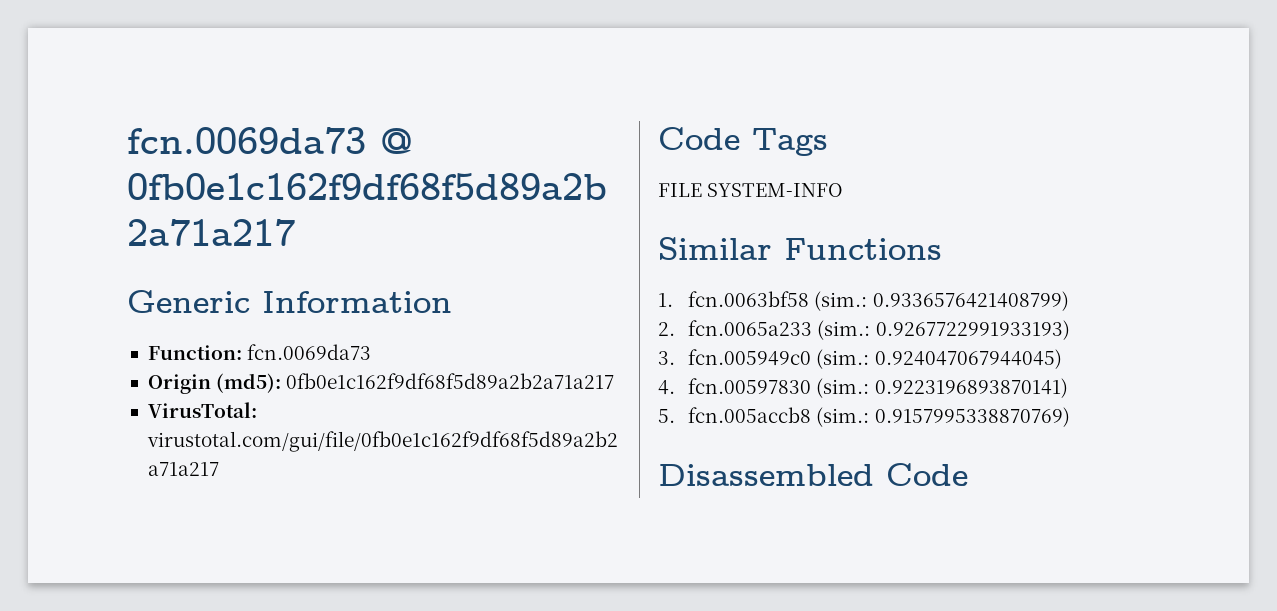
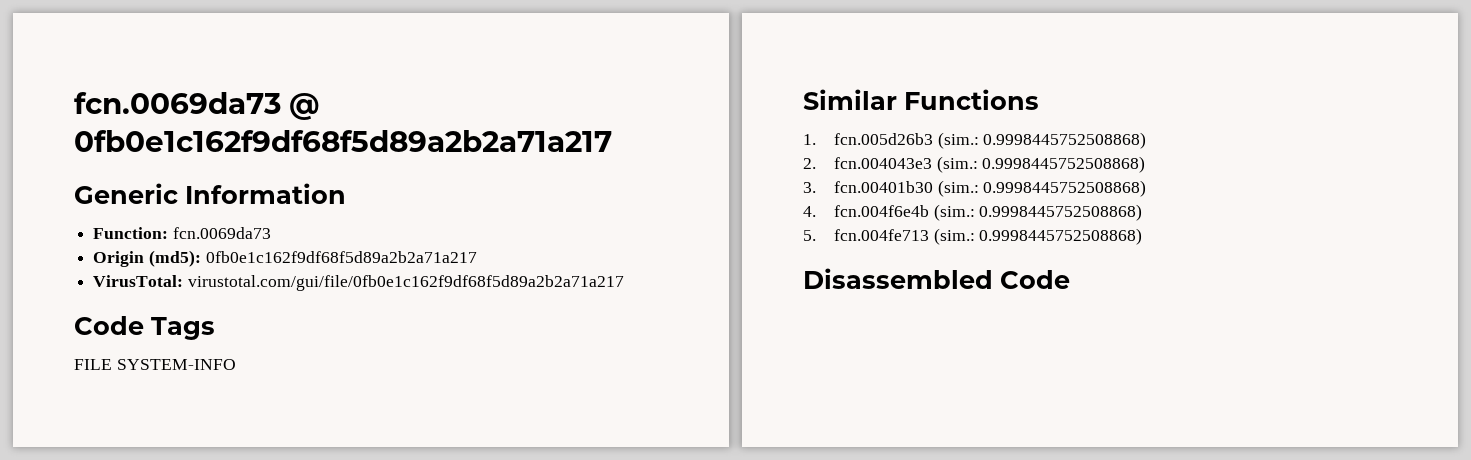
[688,291,1069,311] [658,320,1070,340] [658,349,1062,369] [658,378,1068,398] [658,407,1070,427] fcn.0063bf58 (sim.: 0.9336576421408799) // 2. fcn.0065a233 (sim.: 0.9267722991933193) // 3. fcn.005949c0 (sim.: 0.924047067944045) // 4. fcn.00597830 (sim.: 0.9223196893870141) // 5. fcn.005accb8 (sim.: 0.9157995338870769) -> [833,132,1147,149] [803,156,1146,173] [803,180,1147,197] [803,204,1143,221] [803,228,1143,245] fcn.005d26b3 (sim.: 0.9998445752508868) // 2. fcn.004043e3 (sim.: 0.9998445752508868) // 3. fcn.00401b30 (sim.: 0.9998445752508868) // 4. fcn.004f6e4b (sim.: 0.9998445752508868) // 5. fcn.004fe713 (sim.: 0.9998445752508868)

